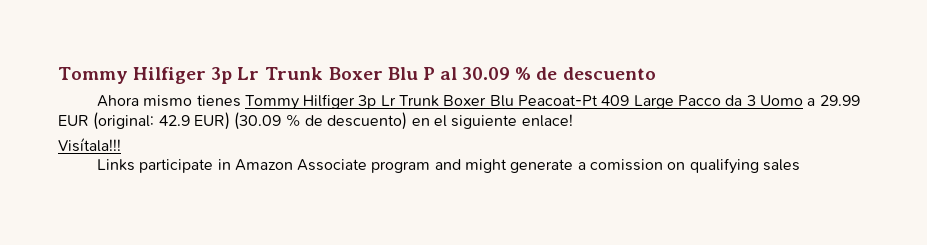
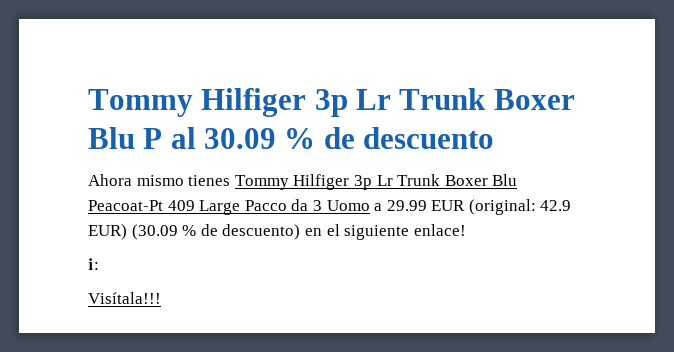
(573, 120) none -> [88,258,99,270] // ℹ:
[96,158,801,174] // Links participate in Amazon Associate program and might generate a comission on qualifying sales -> (161, 298) none

